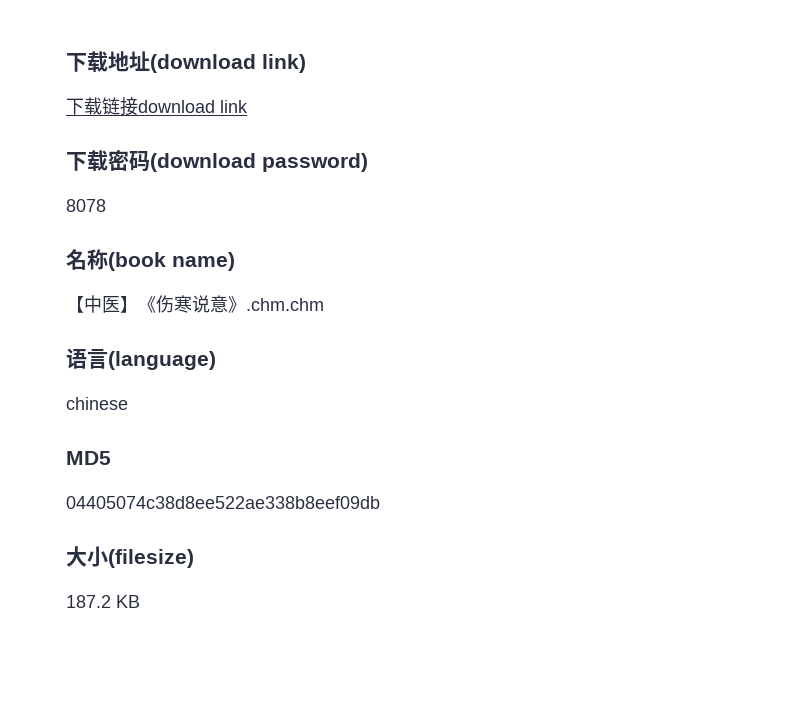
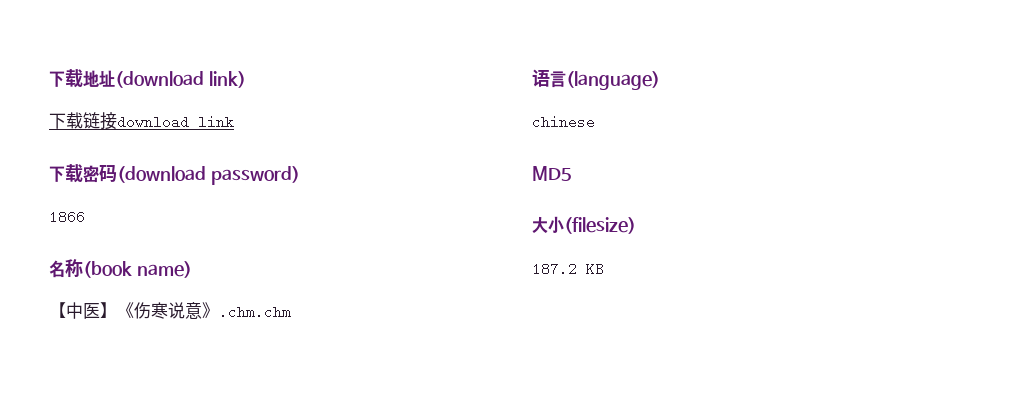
[66,199,106,212] 8078 -> [49,210,85,224] 1866
[66,496,380,509] // 04405074c38d8ee522ae338b8eef09db -> (572, 173) none

